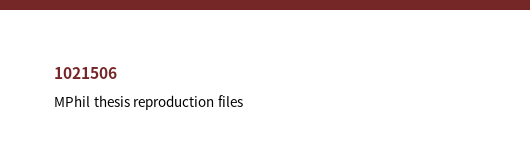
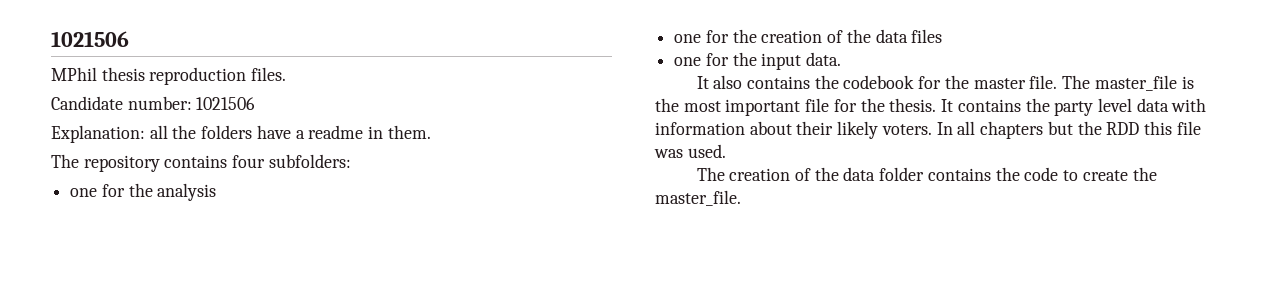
[217,95,243,107] files -> [251,67,287,81] [51,96,256,110] [51,125,431,143] [51,154,351,172] [70,183,217,201] [674,29,943,43] [674,52,842,70] [696,75,1194,91] [655,98,1207,116] [655,121,1201,139] [654,144,726,158] [696,167,1157,181] [655,190,741,206] files. // Candidate number: 1021506 // Explanation: all the folders have a readme in them. // The repository contains four subfolders: // one for the analysis // one for the creation of the data files // one for the input data. // It also contains the codebook for the master file. The master_file is the most important file for the thesis. It contains the party level data with information about their likely voters. In all chapters but the RDD this file was used. // The creation of the data folder contains the code to create the master_file.

